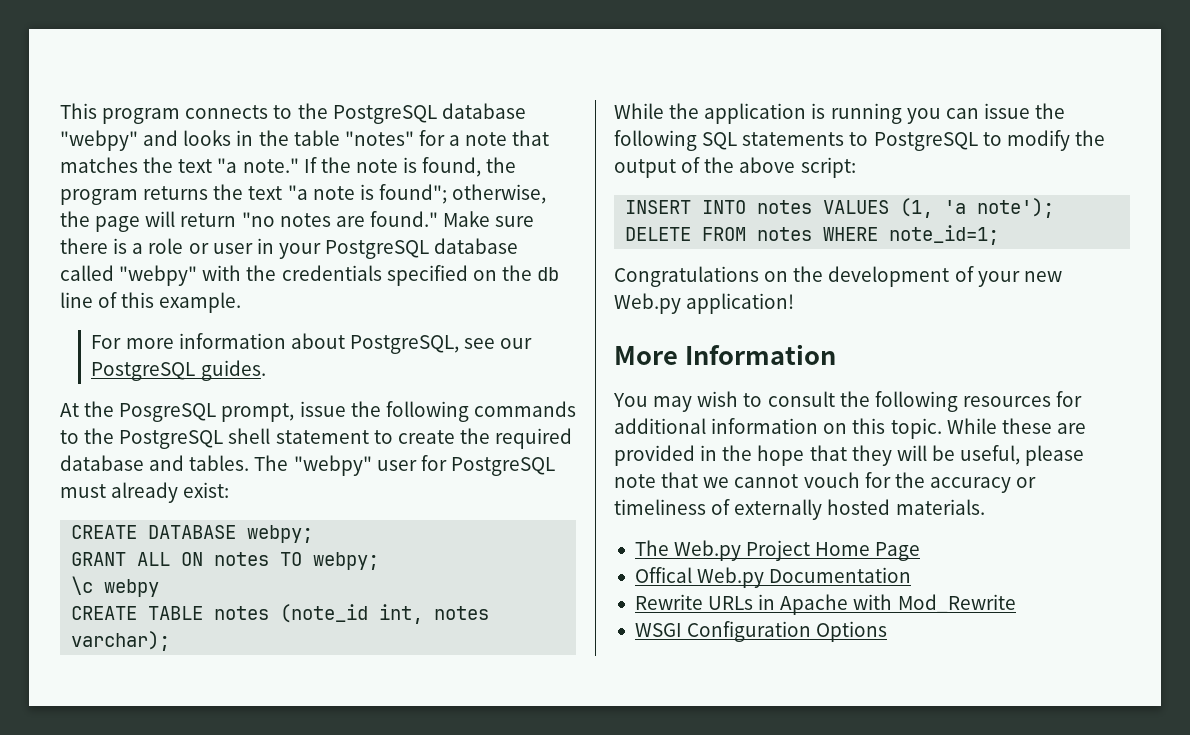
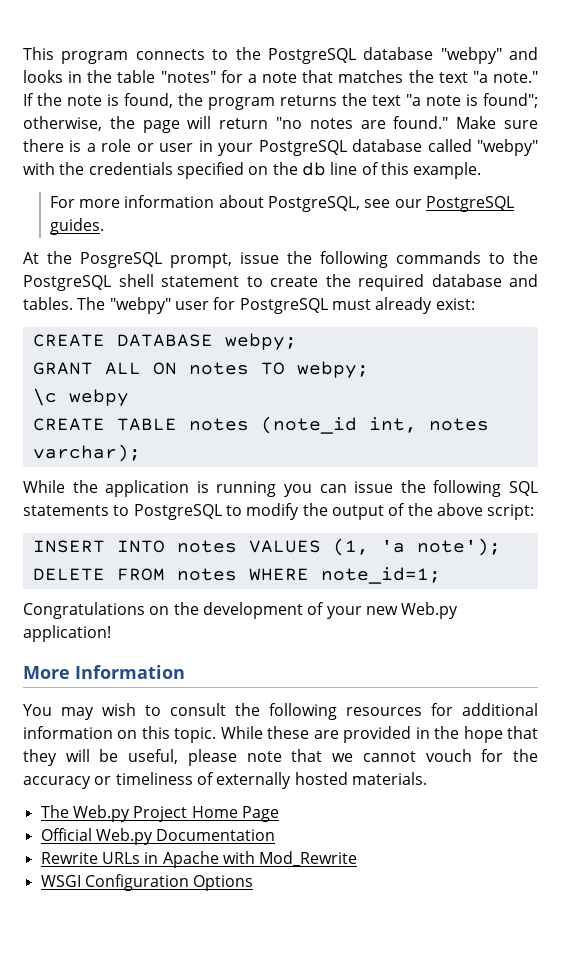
[634,567,692,583] Offical -> [40,828,92,841] Official

